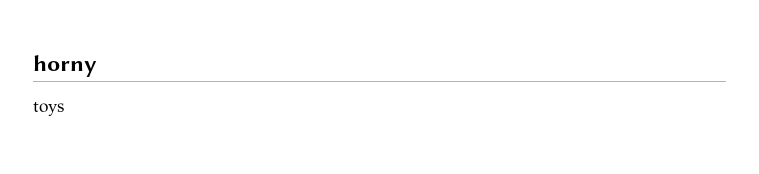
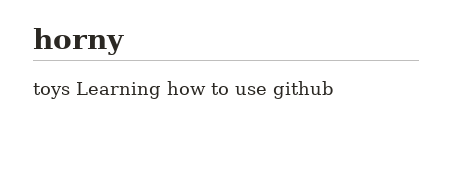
(64, 109) none -> [76,81,334,99] Learning how to use github

